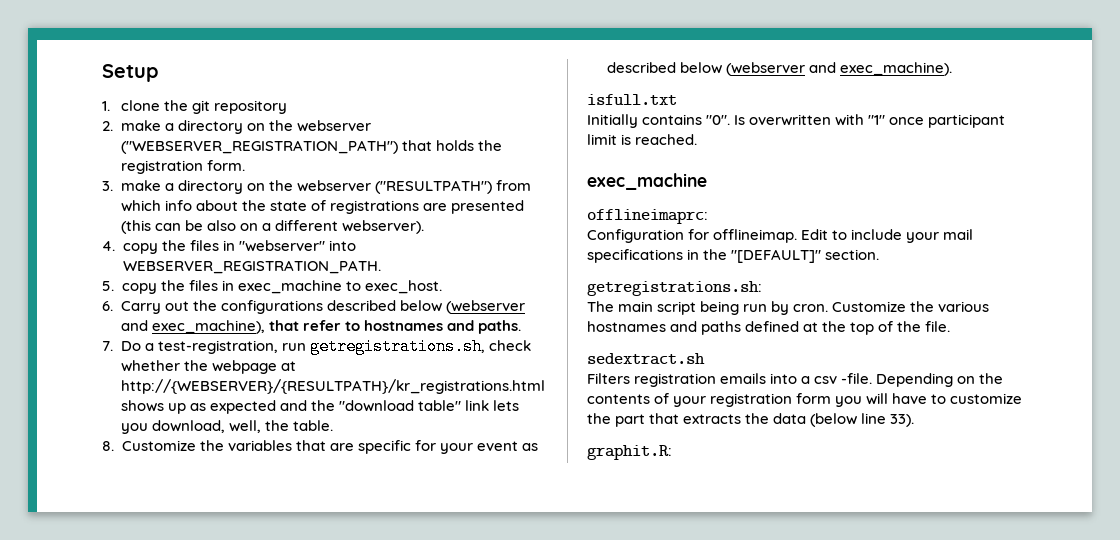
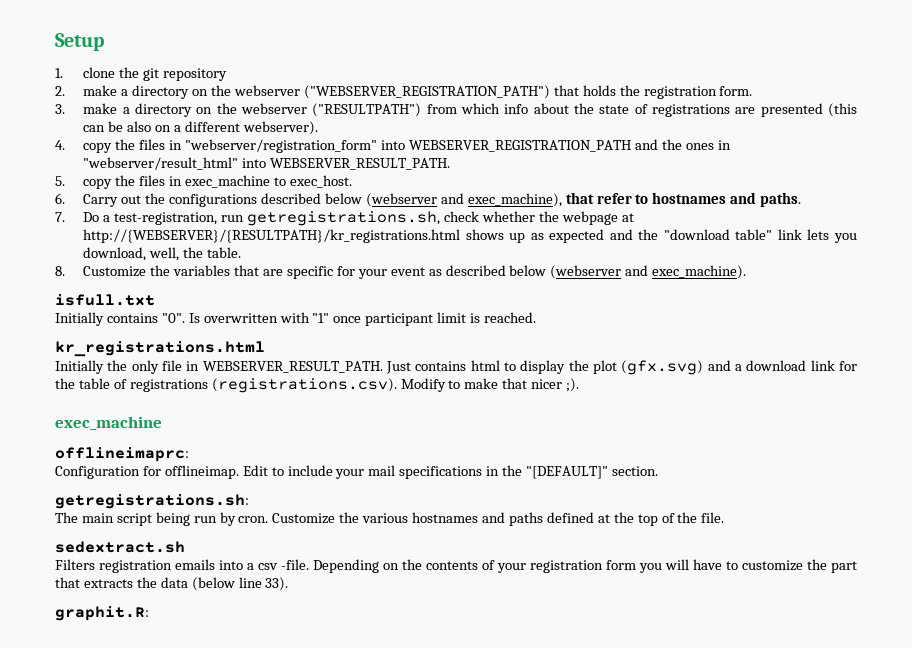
[238,240,356,252] [122,260,381,274] "webserver" into WEBSERVER_REGISTRATION_PATH. -> [185,139,731,153] [83,157,451,170] "webserver/registration_form" into WEBSERVER_REGISTRATION_PATH and the ones in "webserver/result_html" into WEBSERVER_RESULT_PATH.
(698, 139) none -> [55,341,265,357] [55,360,858,375] [55,378,580,393] // kr_registrations.html // Initially the only file in WEBSERVER_RESULT_PATH. Just contains html to display the plot (gfx.svg) and a download link for the table of registrations (registrations.csv). Modify to make that nicer ;).

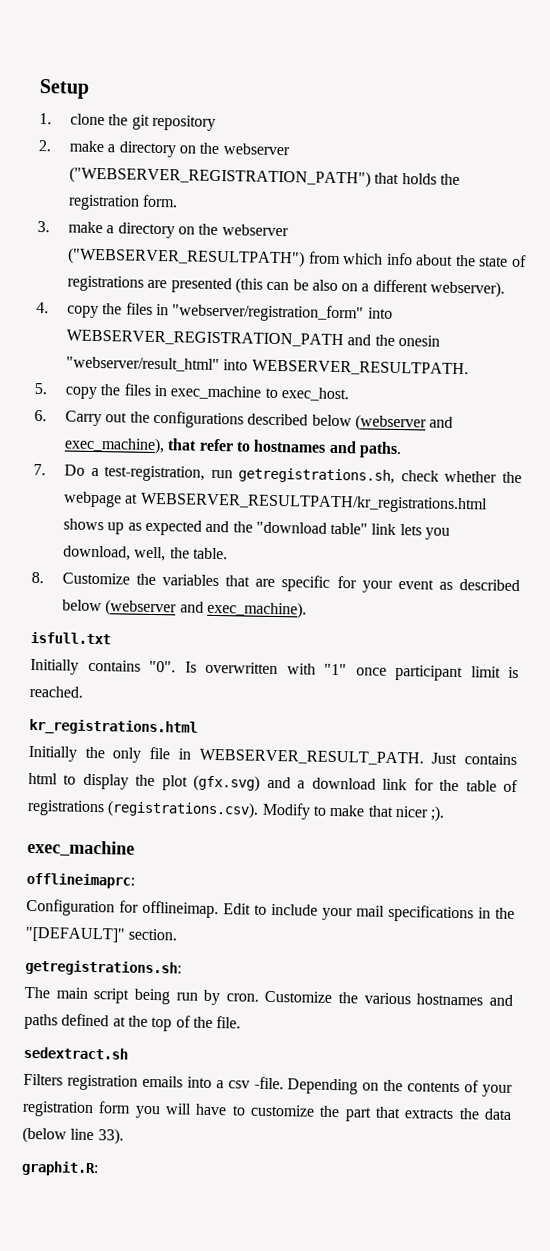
[312,103,422,117] ("RESULTPATH") -> [66,247,305,268] ("WEBSERVER_RESULTPATH")
[685,140,731,150] ones in -> [397,334,440,347] onesin
[270,158,451,170] WEBSERVER_RESULT_PATH. -> [251,359,469,377] WEBSERVER_RESULTPATH.
[83,229,461,243] http://{WEBSERVER}/{RESULTPATH}/kr_registrations.html -> [139,492,488,514] WEBSERVER_RESULTPATH/kr_registrations.html

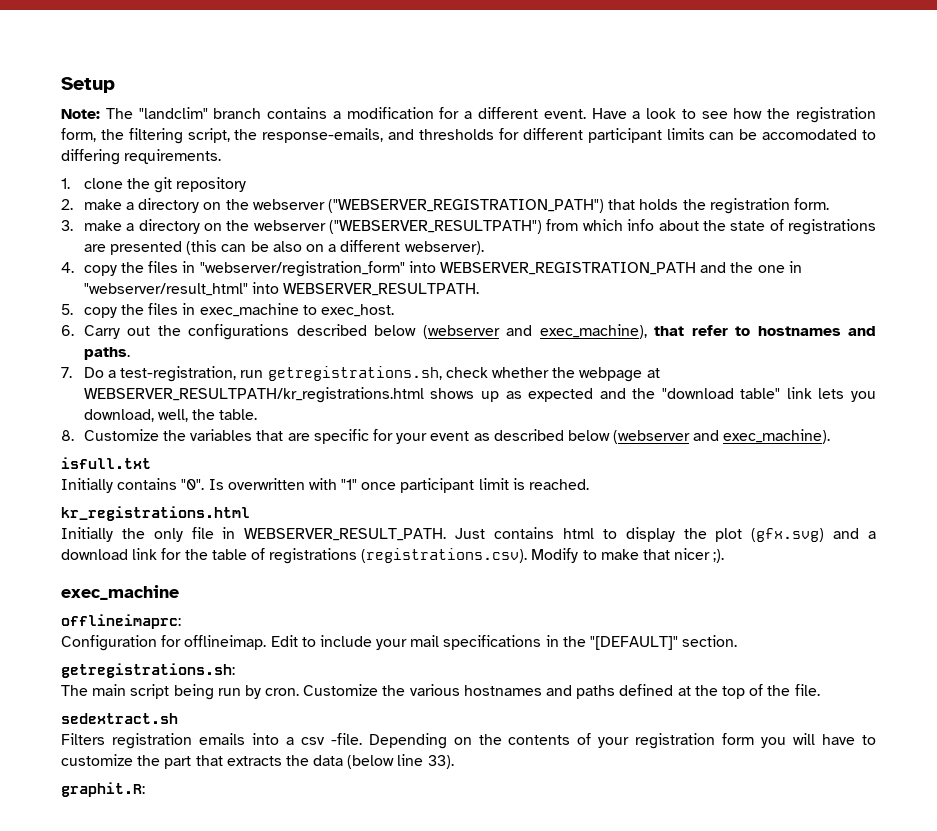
(90, 89) none -> [61,107,877,123] [61,128,876,144] [61,149,222,165] // Note: The "landclim" branch contains a modification for a different event. Have a look to see how the registration form, the filtering script, the response-emails, and thresholds for different participant limits can be accomodated to differing requirements.
[397,334,440,347] onesin -> [757,261,802,273] one in

